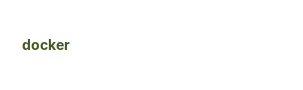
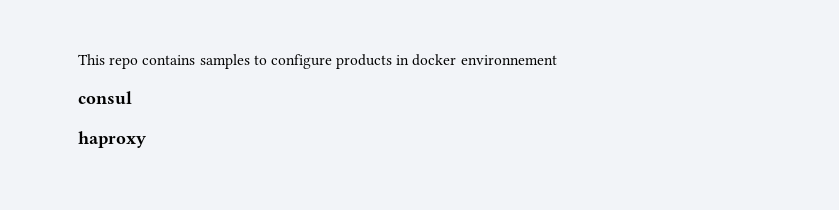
[22,39,70,50] docker -> [78,54,557,69] [78,91,132,104] [78,131,146,148] This repo contains samples to configure products in docker environnement // consul // haproxy

